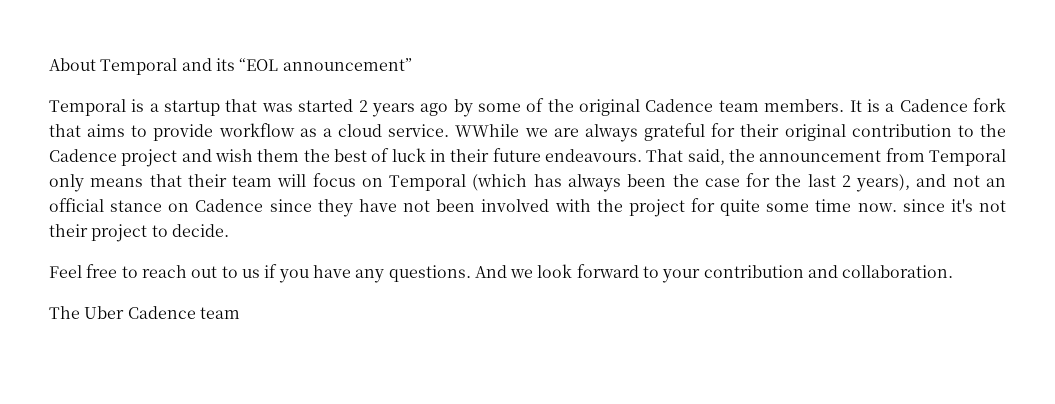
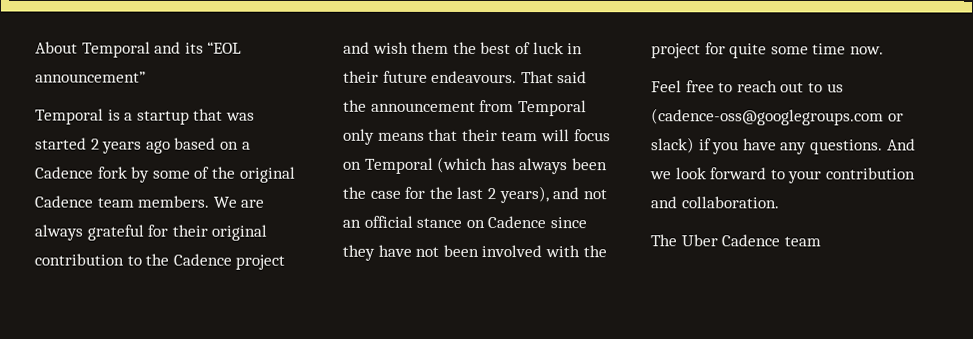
(449, 109) none -> [174,137,251,150] [34,166,128,179] based on a Cadence fork
[849,98,1007,112] [49,123,548,141] It is a Cadence fork that aims to provide workflow as a cloud service. WWhile we -> [212,196,237,208] We
[687,149,725,165] said, -> [557,71,588,84] said
[902,199,1006,212] [49,224,229,242] since it's not their project to decide. -> (884, 50) none
(260, 273) none -> [651,108,904,126] [651,137,695,154] (cadence-oss@googlegroups.com or slack)

